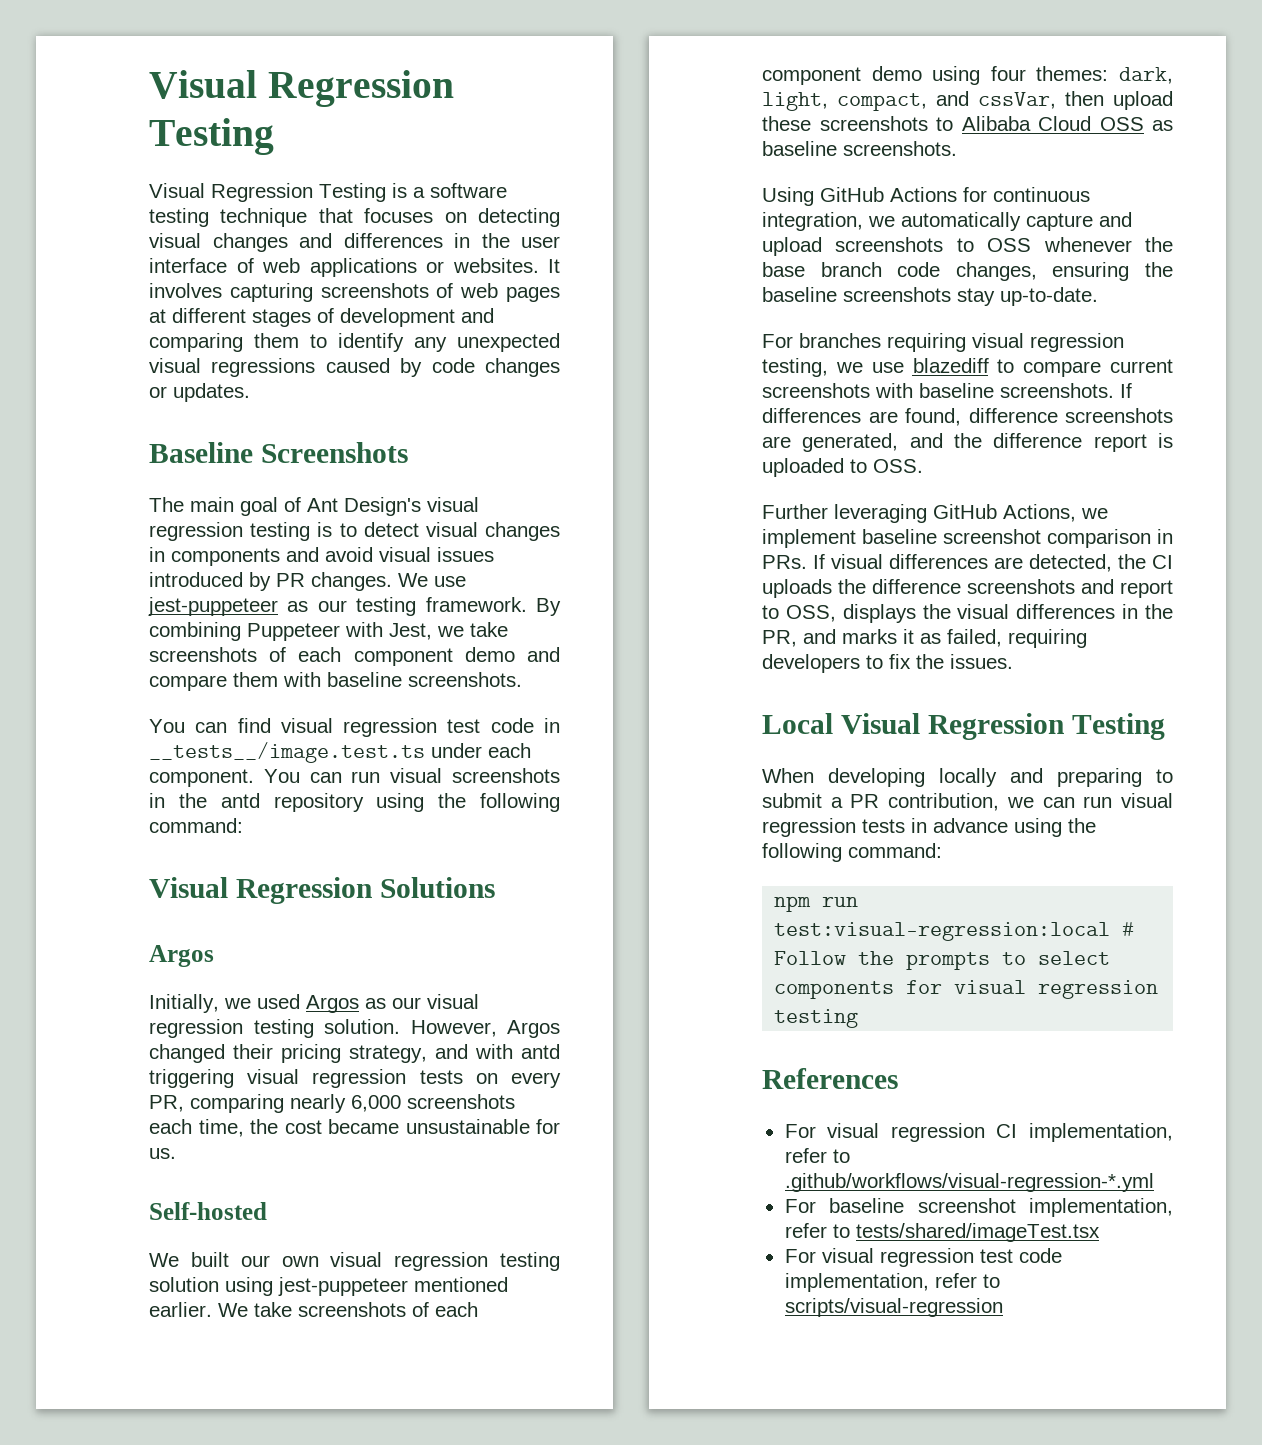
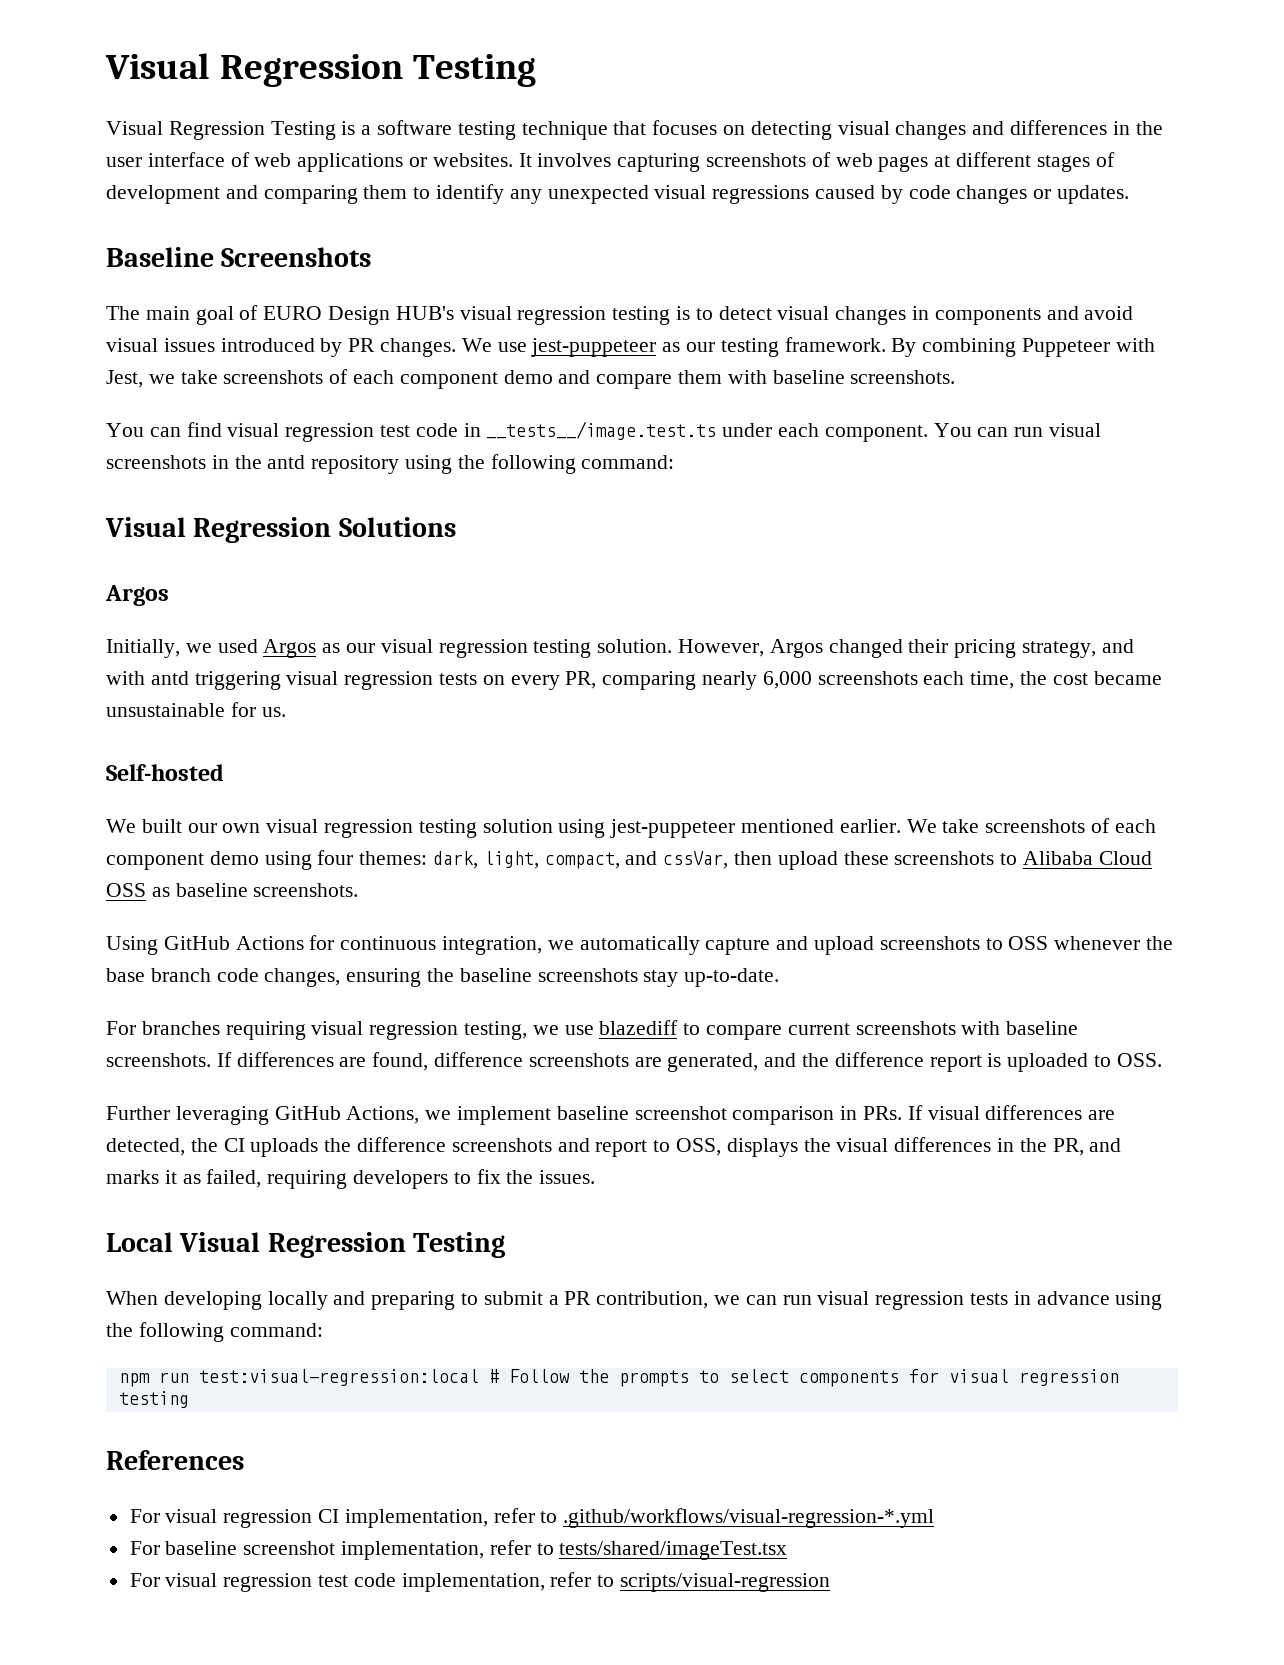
[307,497,421,516] Ant Design's -> [263,306,454,325] EURO Design HUB's

